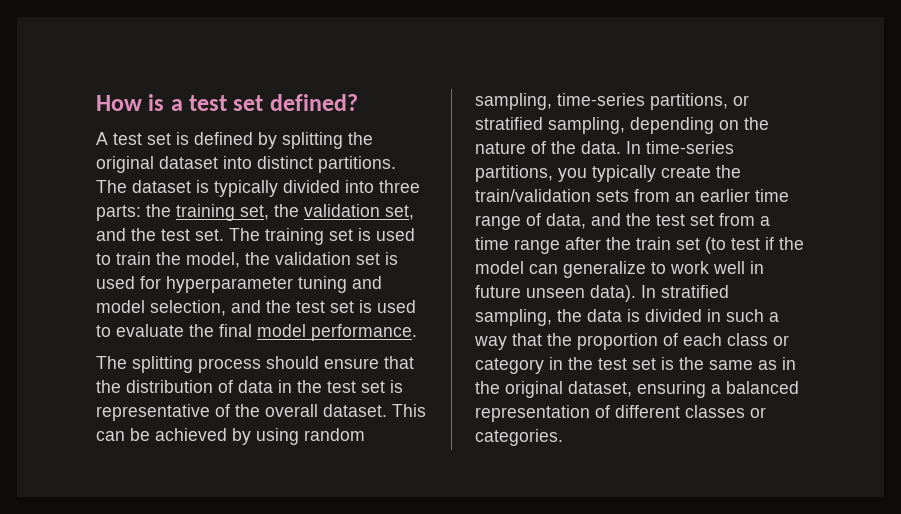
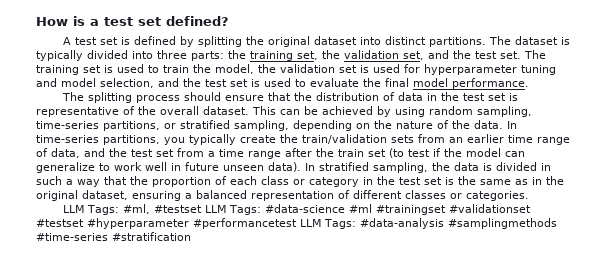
(563, 437) none -> [63,204,532,215] [36,218,557,229] [36,232,191,241] // LLM Tags: #ml, #testset LLM Tags: #data-science #ml #trainingset #validationset #testset #hyperparameter #performancetest LLM Tags: #data-analysis #samplingmethods #time-series #stratification

